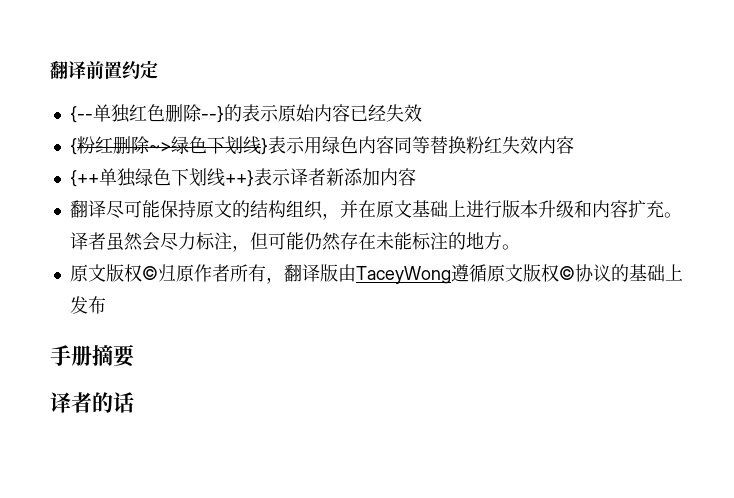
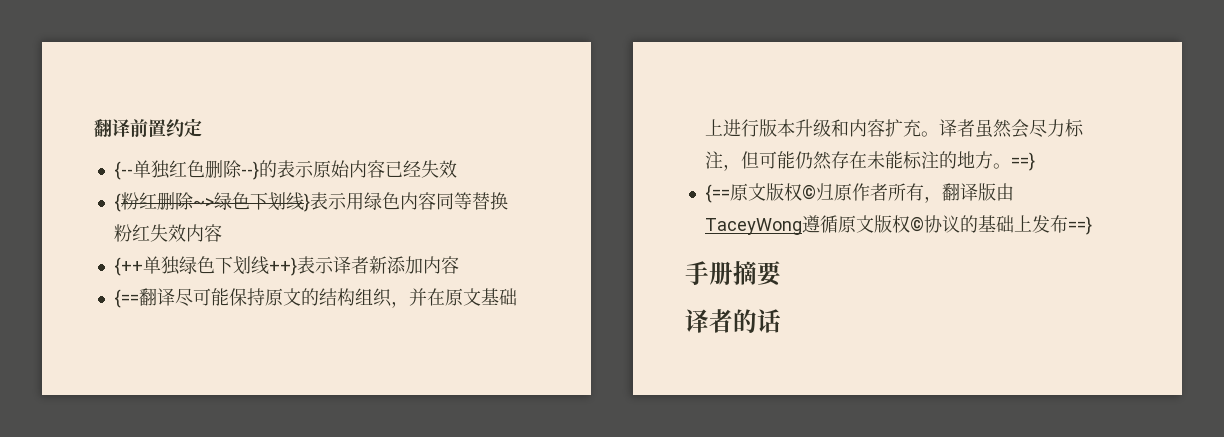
(416, 177) none -> [113,289,139,308] {==
(520, 247) // -> [1010,152,1035,171] [704,184,730,203] ==} // {==
(106, 305) none -> [1067,216,1092,235] ==}

